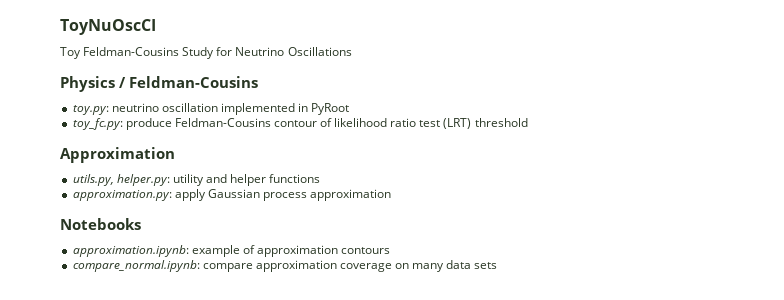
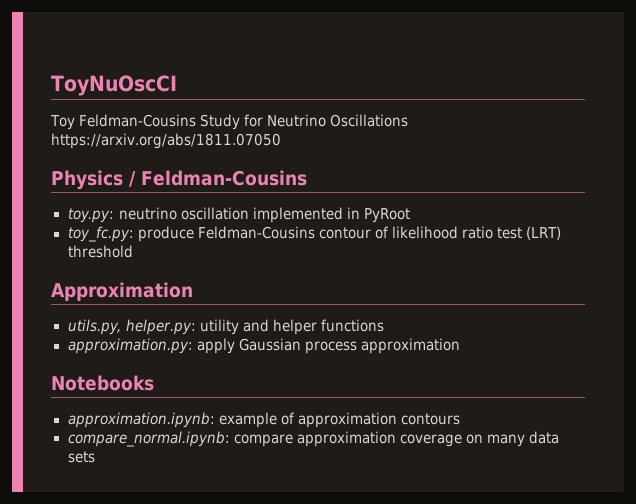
(352, 51) none -> [51,133,281,149] https://arxiv.org/abs/1811.07050

